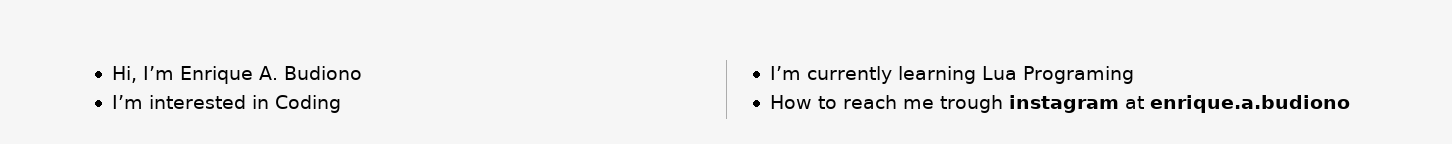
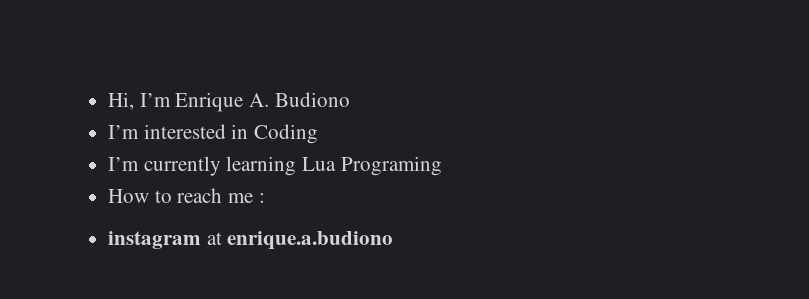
[939,95,1003,113] trough -> [258,193,265,203] : //

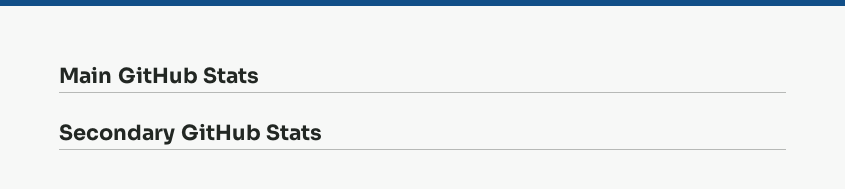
[108,92,350,112] [108,124,319,144] [108,156,442,176] [108,188,265,203] [108,231,394,250] Hi, I’m Enrique A. Budiono // I’m interested in Coding // I’m currently learning Lua Programing // How to reach me : // instagram at enrique.a.budiono -> [59,66,260,84] [59,123,323,145] Main GitHub Stats // Secondary GitHub Stats

